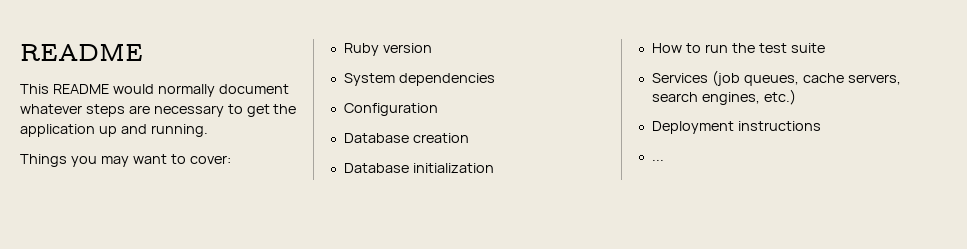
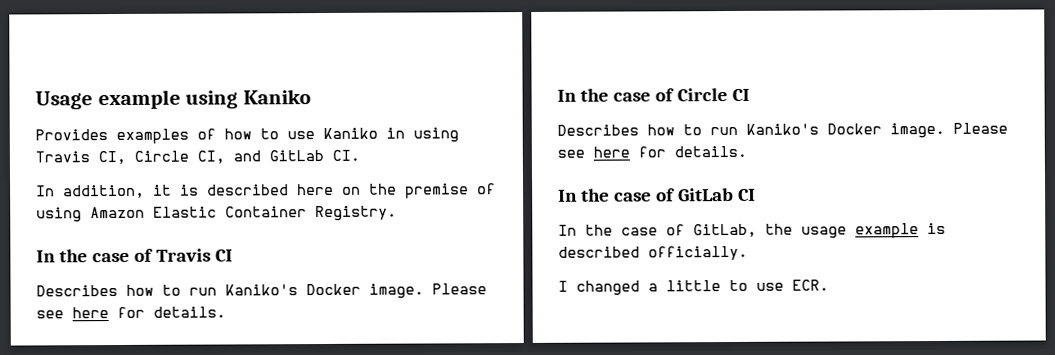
[20,43,143,61] [20,84,289,97] [20,104,297,117] [20,124,208,137] [20,154,231,167] [343,43,432,56] [343,73,495,86] [343,103,438,116] [343,133,469,143] [343,163,494,173] [651,43,825,53] [651,70,901,86] [651,89,796,105] [651,121,821,134] [651,159,664,161] README // This README would normally document whatever steps are necessary to get the application up and running. // Things you may want to cover: // Ruby version // System dependencies // Configuration // Database creation // Database initialization // How to run the test suite // Services (job queues, cache servers, search engines, etc.) // Deployment instructions // ... -> [35,89,311,110] [35,127,459,145] [35,149,360,165] [36,183,496,199] [36,205,397,223] [36,248,233,263] [36,283,487,299] [36,306,226,319] [557,88,750,102] [557,122,1008,139] [557,145,747,158] [558,187,756,202] [558,222,946,239] [558,245,748,261] [558,279,829,296] Usage example using Kaniko // Provides examples of how to use Kaniko in using Travis CI, Circle CI, and GitLab CI. // In addition, it is described here on the premise of using Amazon Elastic Container Registry. // In the case of Travis CI // Describes how to run Kaniko's Docker image. Please see here for details. // In the case of Circle CI // Describes how to run Kaniko's Docker image. Please see here for details. // In the case of GitLab CI // In the case of GitLab, the usage example is described officially. // I changed a little to use ECR.

